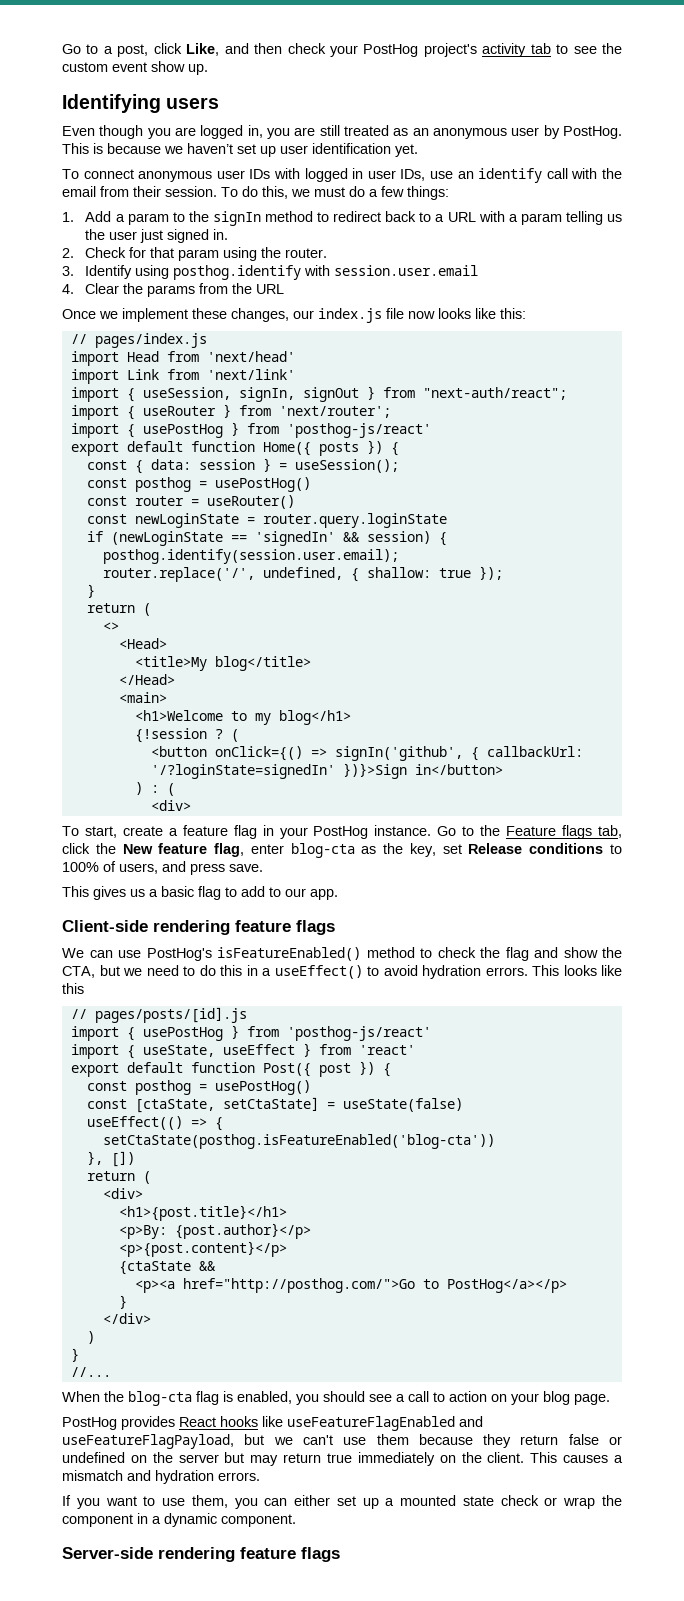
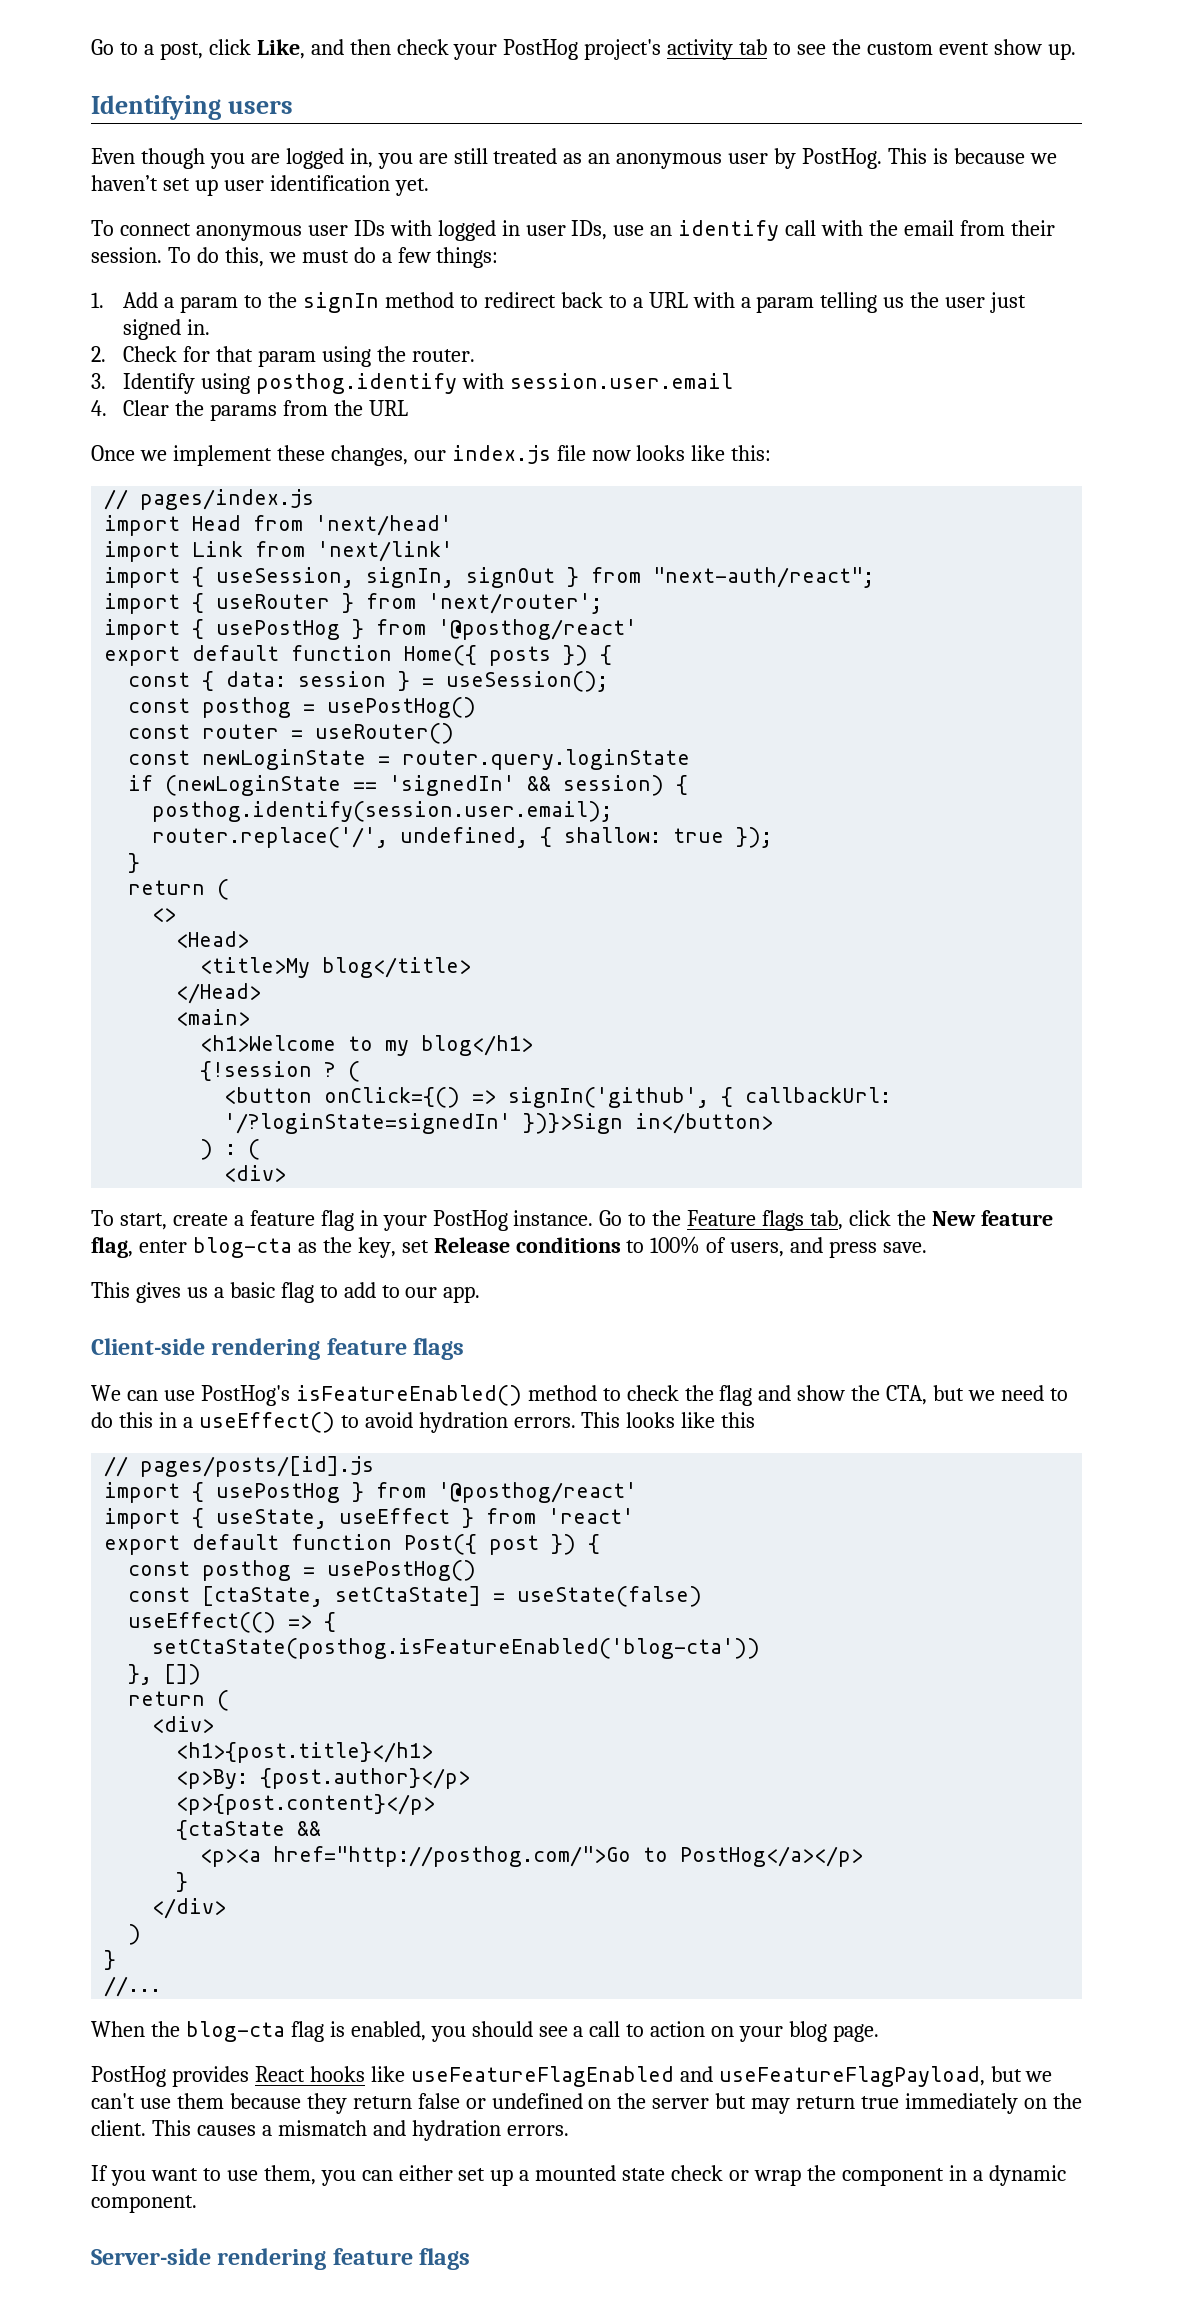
[286,423,431,438] 'posthog-js/react' -> [438,619,638,640] '@posthog/react'
[286,1026,431,1041] 'posthog-js/react' -> [438,1482,638,1503] '@posthog/react'

